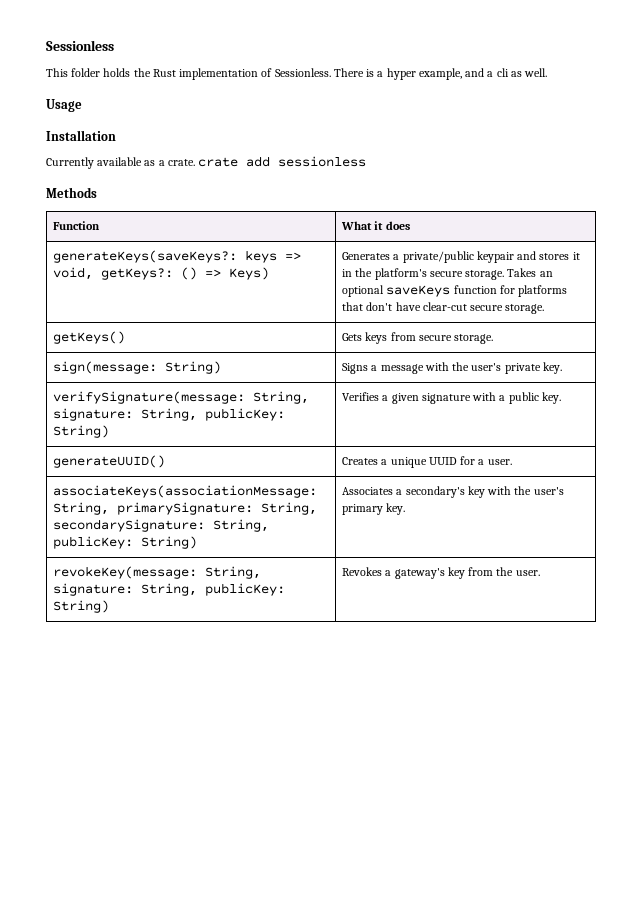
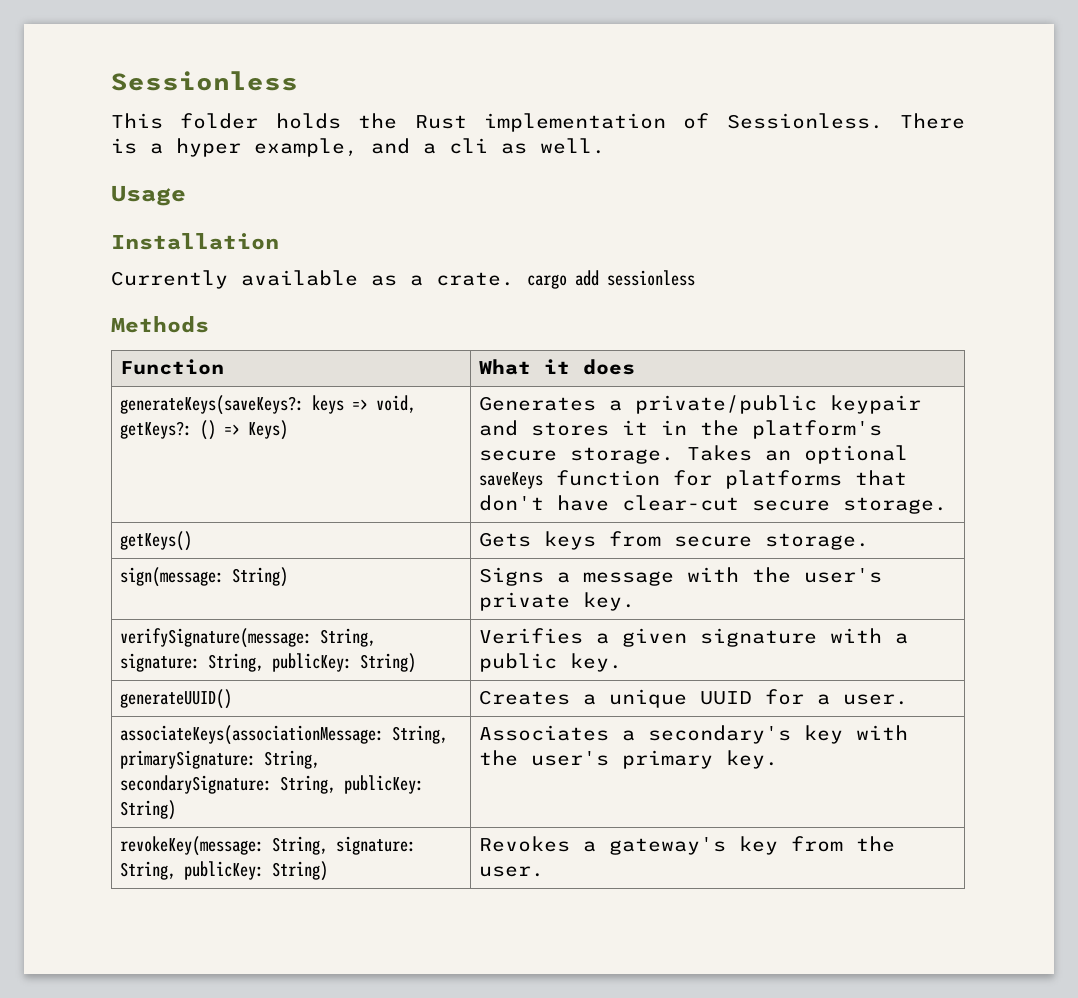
[198,157,239,167] crate -> [527,274,567,289] cargo

